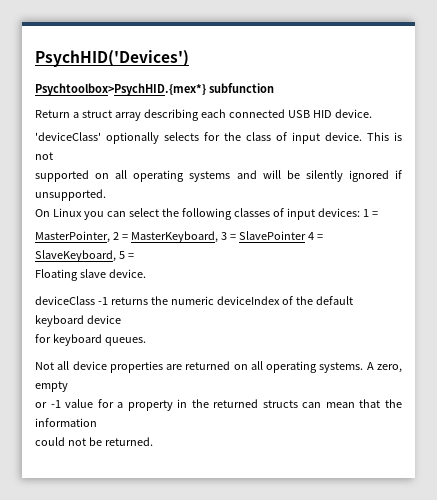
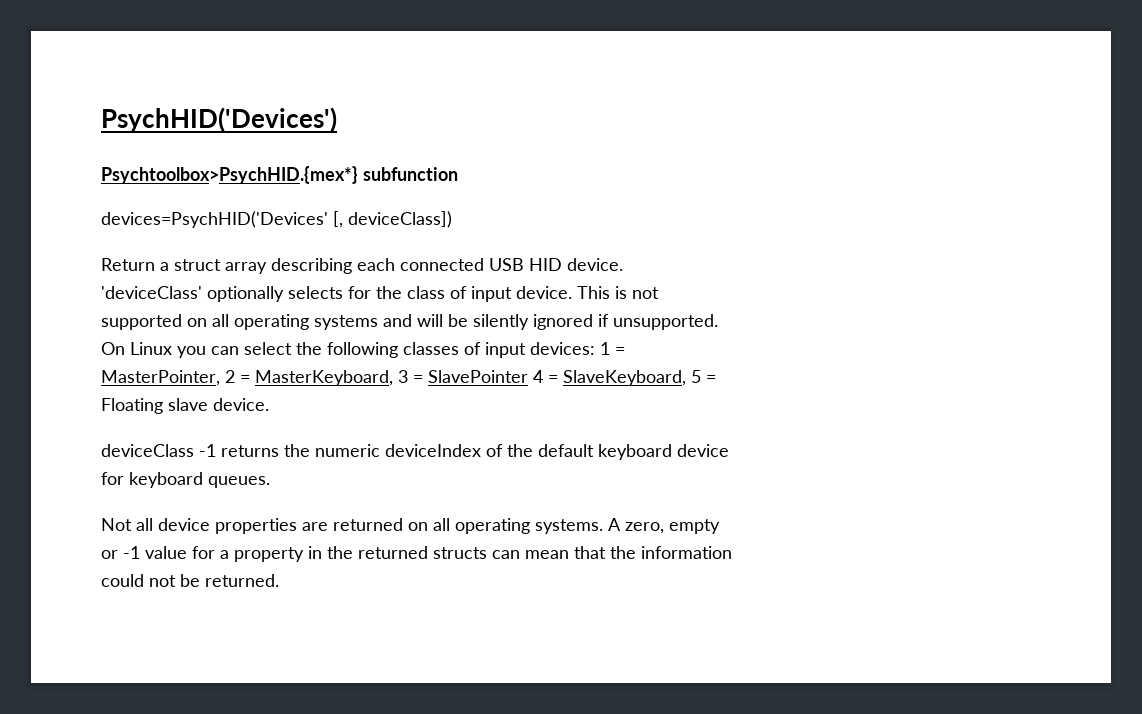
(274, 88) none -> [101,211,452,228] // devices=PsychHID('Devices' [, deviceClass])

